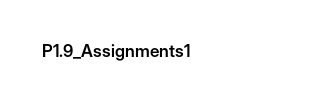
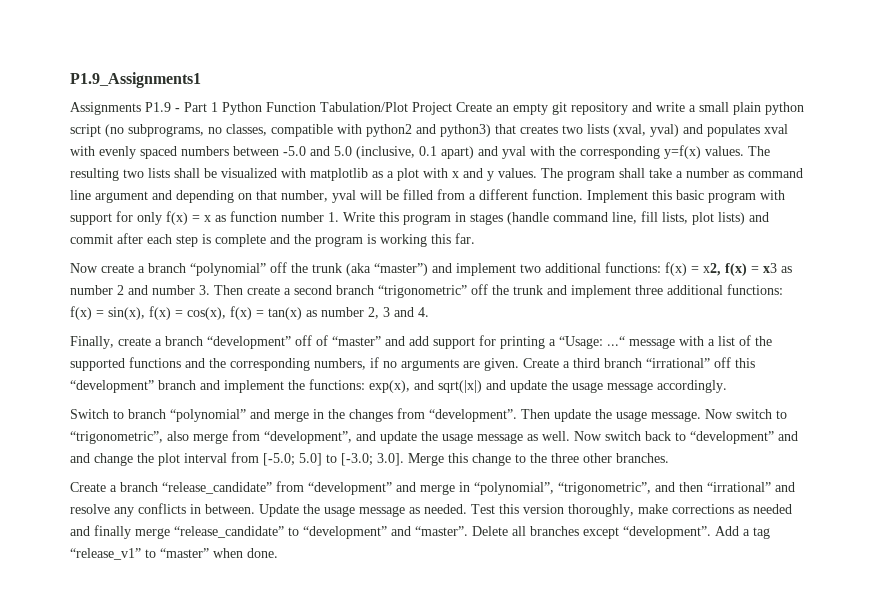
(190, 52) none -> [70,102,804,115] [70,124,788,137] [70,145,770,159] [70,168,803,181] [70,189,785,203] [70,211,769,225] [70,233,475,247] [70,262,792,276] [70,284,783,298] [70,306,429,320] [70,335,772,349] [70,357,755,371] [70,379,727,393] [70,408,787,422] [70,430,798,444] [70,452,669,466] [70,481,795,495] [70,503,792,517] [70,525,770,539] [70,548,278,560] // Assignments P1.9 - Part 1 Python Function Tabulation/Plot Project Create an empty git repository and write a small plain python script (no subprograms, no classes, compatible with python2 and python3) that creates two lists (xval, yval) and populates xval with evenly spaced numbers between -5.0 and 5.0 (inclusive, 0.1 apart) and yval with the corresponding y=f(x) values. The resulting two lists shall be visualized with matplotlib as a plot with x and y values. The program shall take a number as command line argument and depending on that number, yval will be filled from a different function. Implement this basic program with support for only f(x) = x as function number 1. Write this program in stages (handle command line, fill lists, plot lists) and commit after each step is complete and the program is working this far. // Now create a branch “polynomial” off the trunk (aka “master”) and implement two additional functions: f(x) = x2, f(x) = x3 as number 2 and number 3. Then create a second branch “trigonometric” off the trunk and implement three additional functions: f(x) = sin(x), f(x) = cos(x), f(x) = tan(x) as number 2, 3 and 4. // Finally, create a branch “development” off of “master” and add support for printing a “Usage: ...“ message with a list of the supported functions and the corresponding numbers, if no arguments are given. Create a third branch “irrational” off this “development” branch and implement the functions: exp(x), and sqrt(|x|) and update the usage message accordingly. // Switch to branch “polynomial” and merge in the changes from “development”. Then update the usage message. Now switch to “trigonometric”, also merge from “development”, and update the usage message as well. Now switch back to “development” and and change the plot interval from [-5.0; 5.0] to [-3.0; 3.0]. Merge this change to the three other branches. // Create a branch “release_candidate” from “development” and merge in “polynomial”, “trigonometric”, and then “irrational” and resolve any conflicts in between. Update the usage message as needed. Test this version thoroughly, make corrections as needed and finally merge “release_candidate” to “development” and “master”. Delete all branches except “development”. Add a tag “release_v1” to “master” when done.

